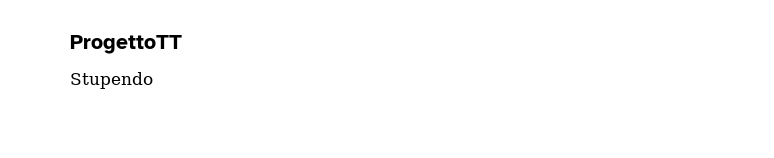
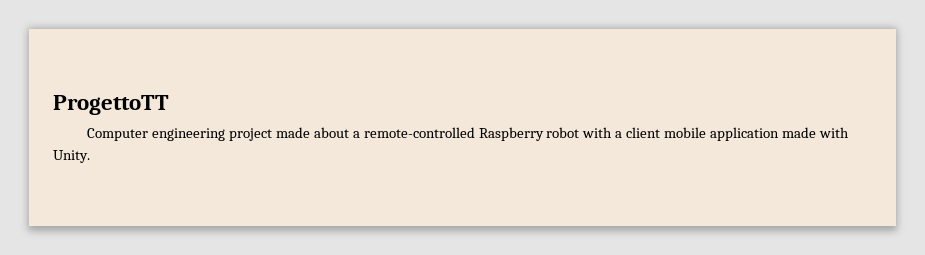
[70,72,153,89] Stupendo -> [87,127,849,141] [53,150,90,163] Computer engineering project made about a remote-controlled Raspberry robot with a client mobile application made with Unity.

